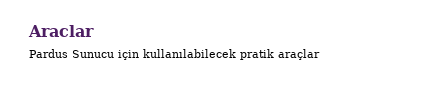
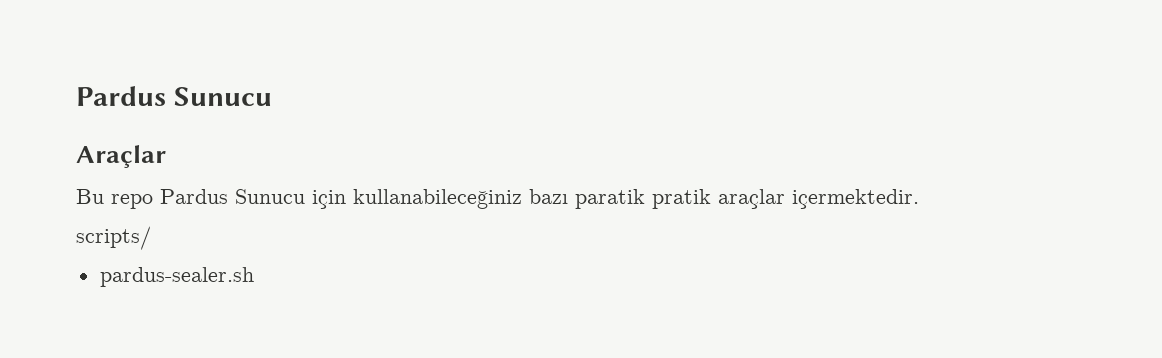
[28,25,94,37] [29,49,320,60] Araclar // Pardus Sunucu için kullanılabilecek pratik araçlar -> [76,86,272,106] [76,145,166,168] [76,189,919,209] [76,226,151,250] [99,267,254,287] Pardus Sunucu // Araçlar // Bu repo Pardus Sunucu için kullanabileceğiniz bazı paratik pratik araçlar içermektedir. // scripts/ // pardus-sealer.sh

